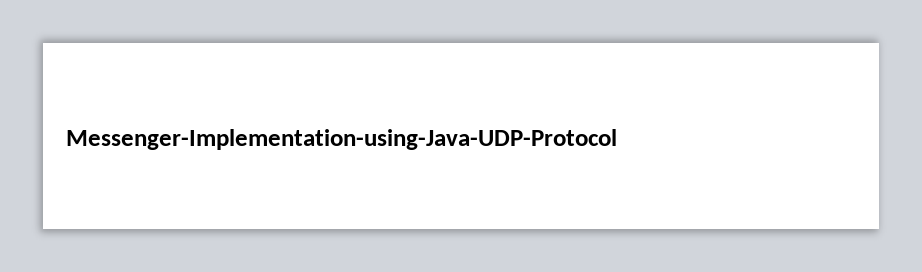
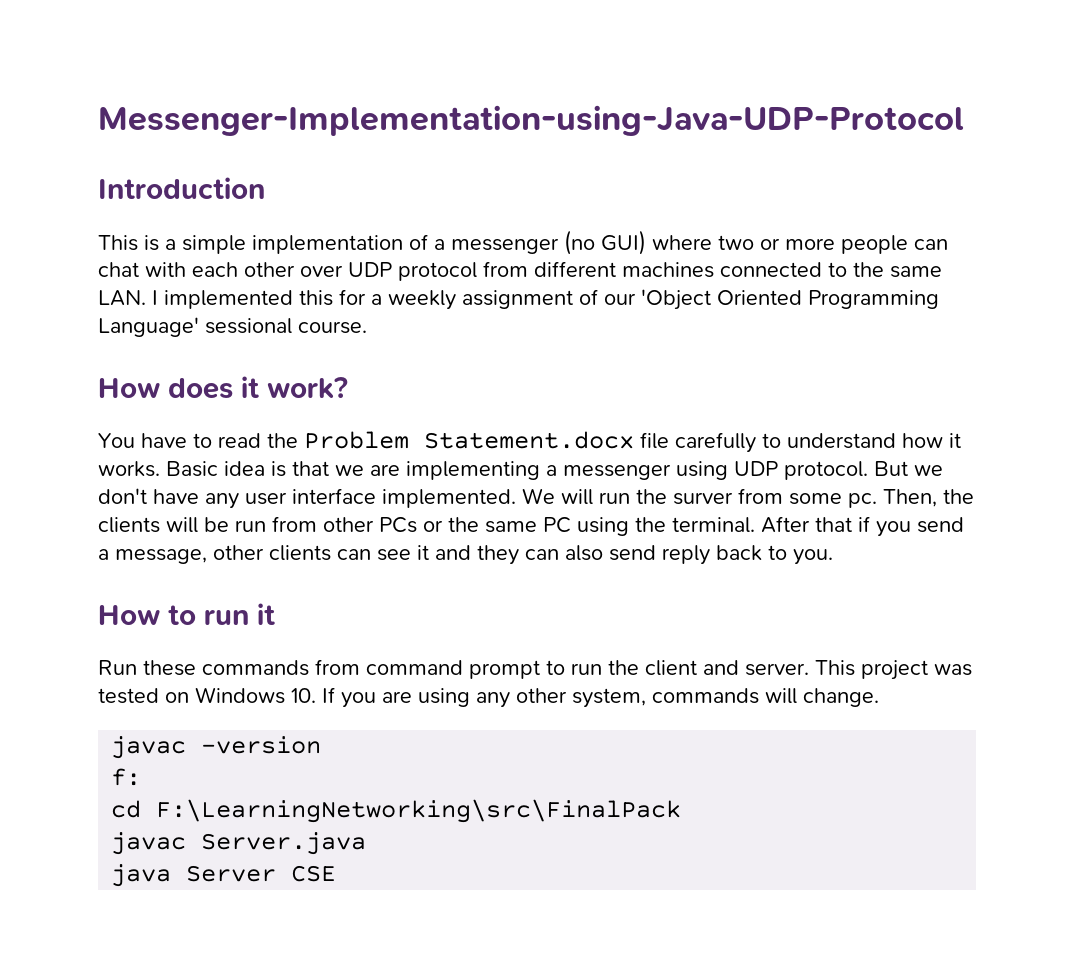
(617, 139) none -> [98,177,265,199] [98,230,948,255] [98,261,942,281] [98,289,939,310] [98,317,367,337] [98,376,348,399] [98,431,961,453] [98,461,943,480] [98,488,974,509] [98,516,964,537] [98,545,833,565] [98,603,275,625] [98,659,972,680] [98,687,879,708] [111,736,322,759] [111,768,142,786] [111,799,682,823] [111,832,367,855] [111,864,337,887] // Introduction // This is a simple implementation of a messenger (no GUI) where two or more people can chat with each other over UDP protocol from different machines connected to the same LAN. I implemented this for a weekly assignment of our 'Object Oriented Programming Language' sessional course. // How does it work? // You have to read the Problem Statement.docx file carefully to understand how it works. Basic idea is that we are implementing a messenger using UDP protocol. But we don't have any user interface implemented. We will run the surver from some pc. Then, the clients will be run from other PCs or the same PC using the terminal. After that if you send a message, other clients can see it and they can also send reply back to you. // How to run it // Run these commands from command prompt to run the client and server. This project was tested on Windows 10. If you are using any other system, commands will change. // javac -version // f: // cd F:\LearningNetworking\src\FinalPack // javac Server.java // java Server CSE

